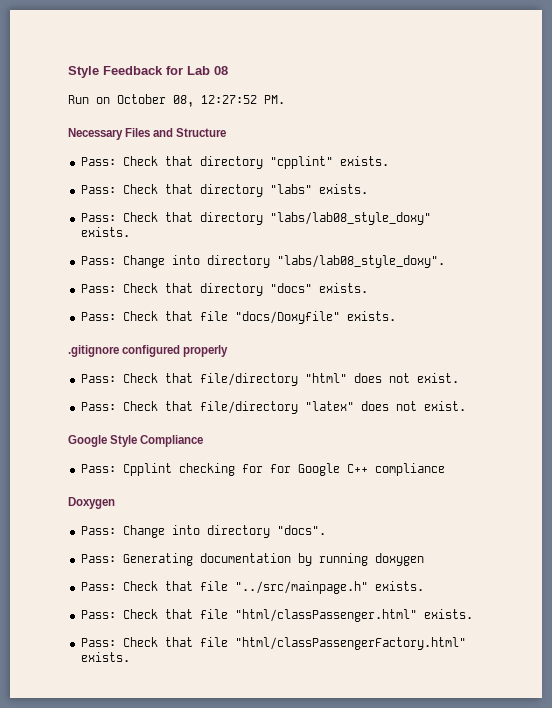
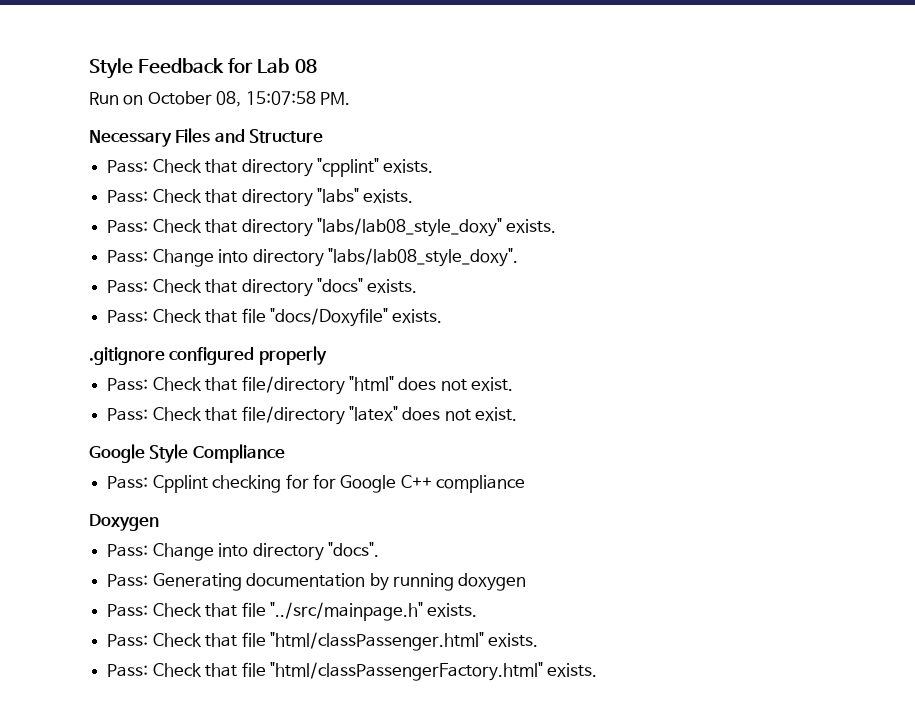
[201,95,257,104] 12:27:52 -> [245,91,316,105] 15:07:58

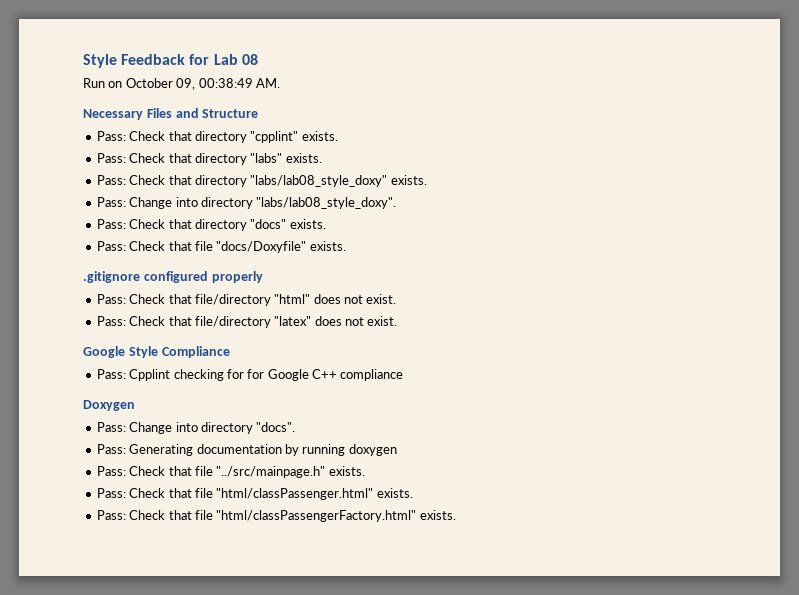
[216,91,351,107] 08, 15:07:58 PM. -> [176,78,280,90] 09, 00:38:49 AM.

